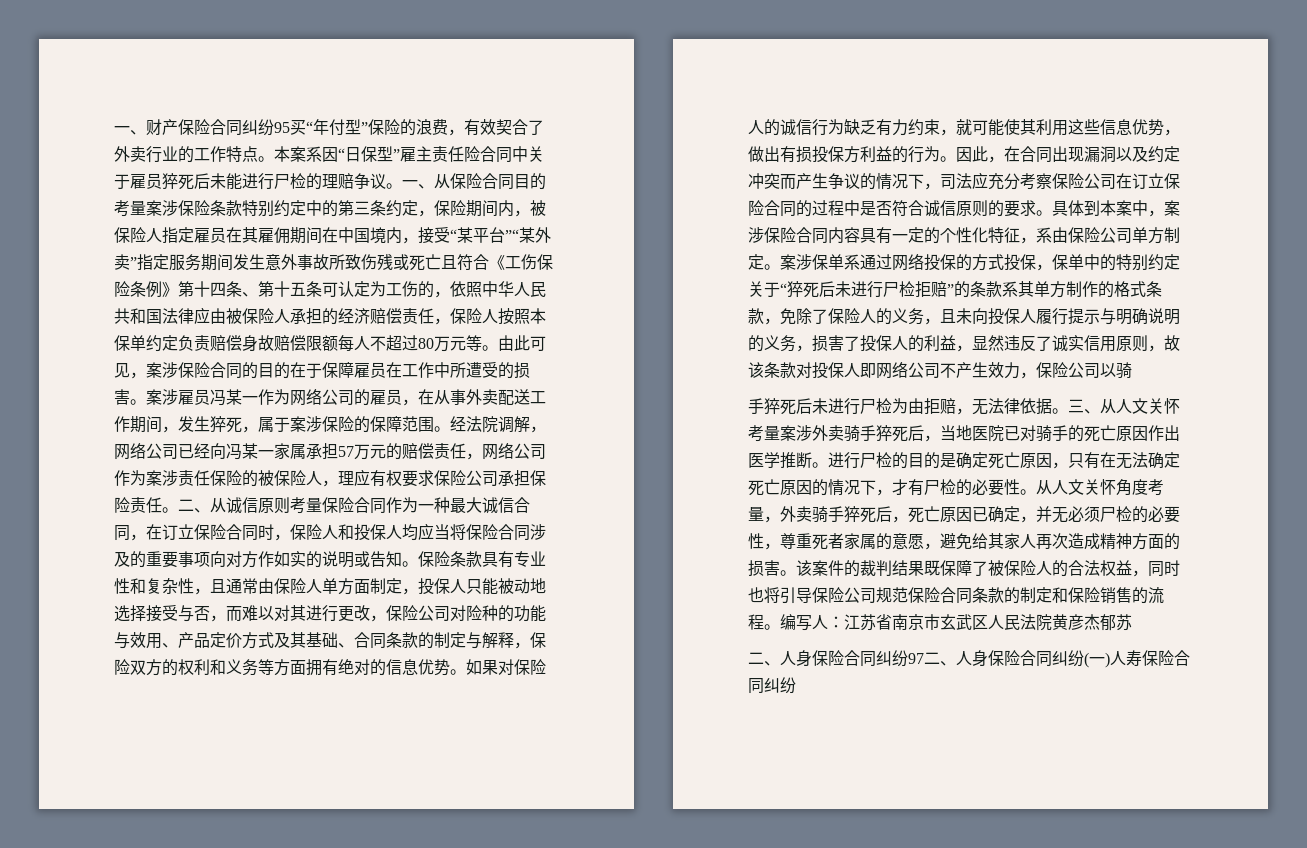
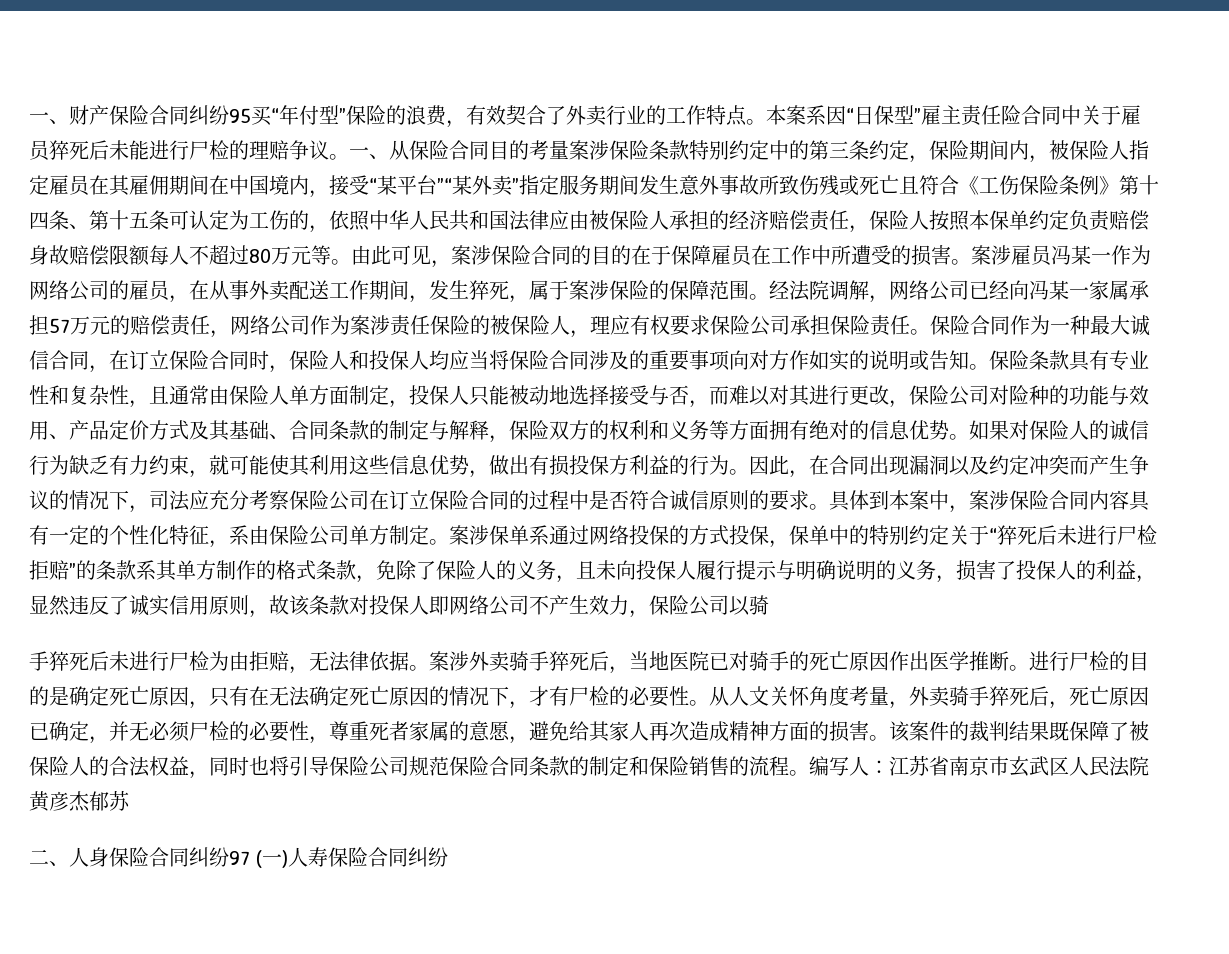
[178,497,322,514] 二、从诚信原则考量 -> (930, 332) none
[1068,398,1180,414] [748,425,780,442] 三、从人文关怀考量 -> (429, 668) none
[924,650,1084,667] 二、人身保险合同纠纷 -> (250, 858) none

